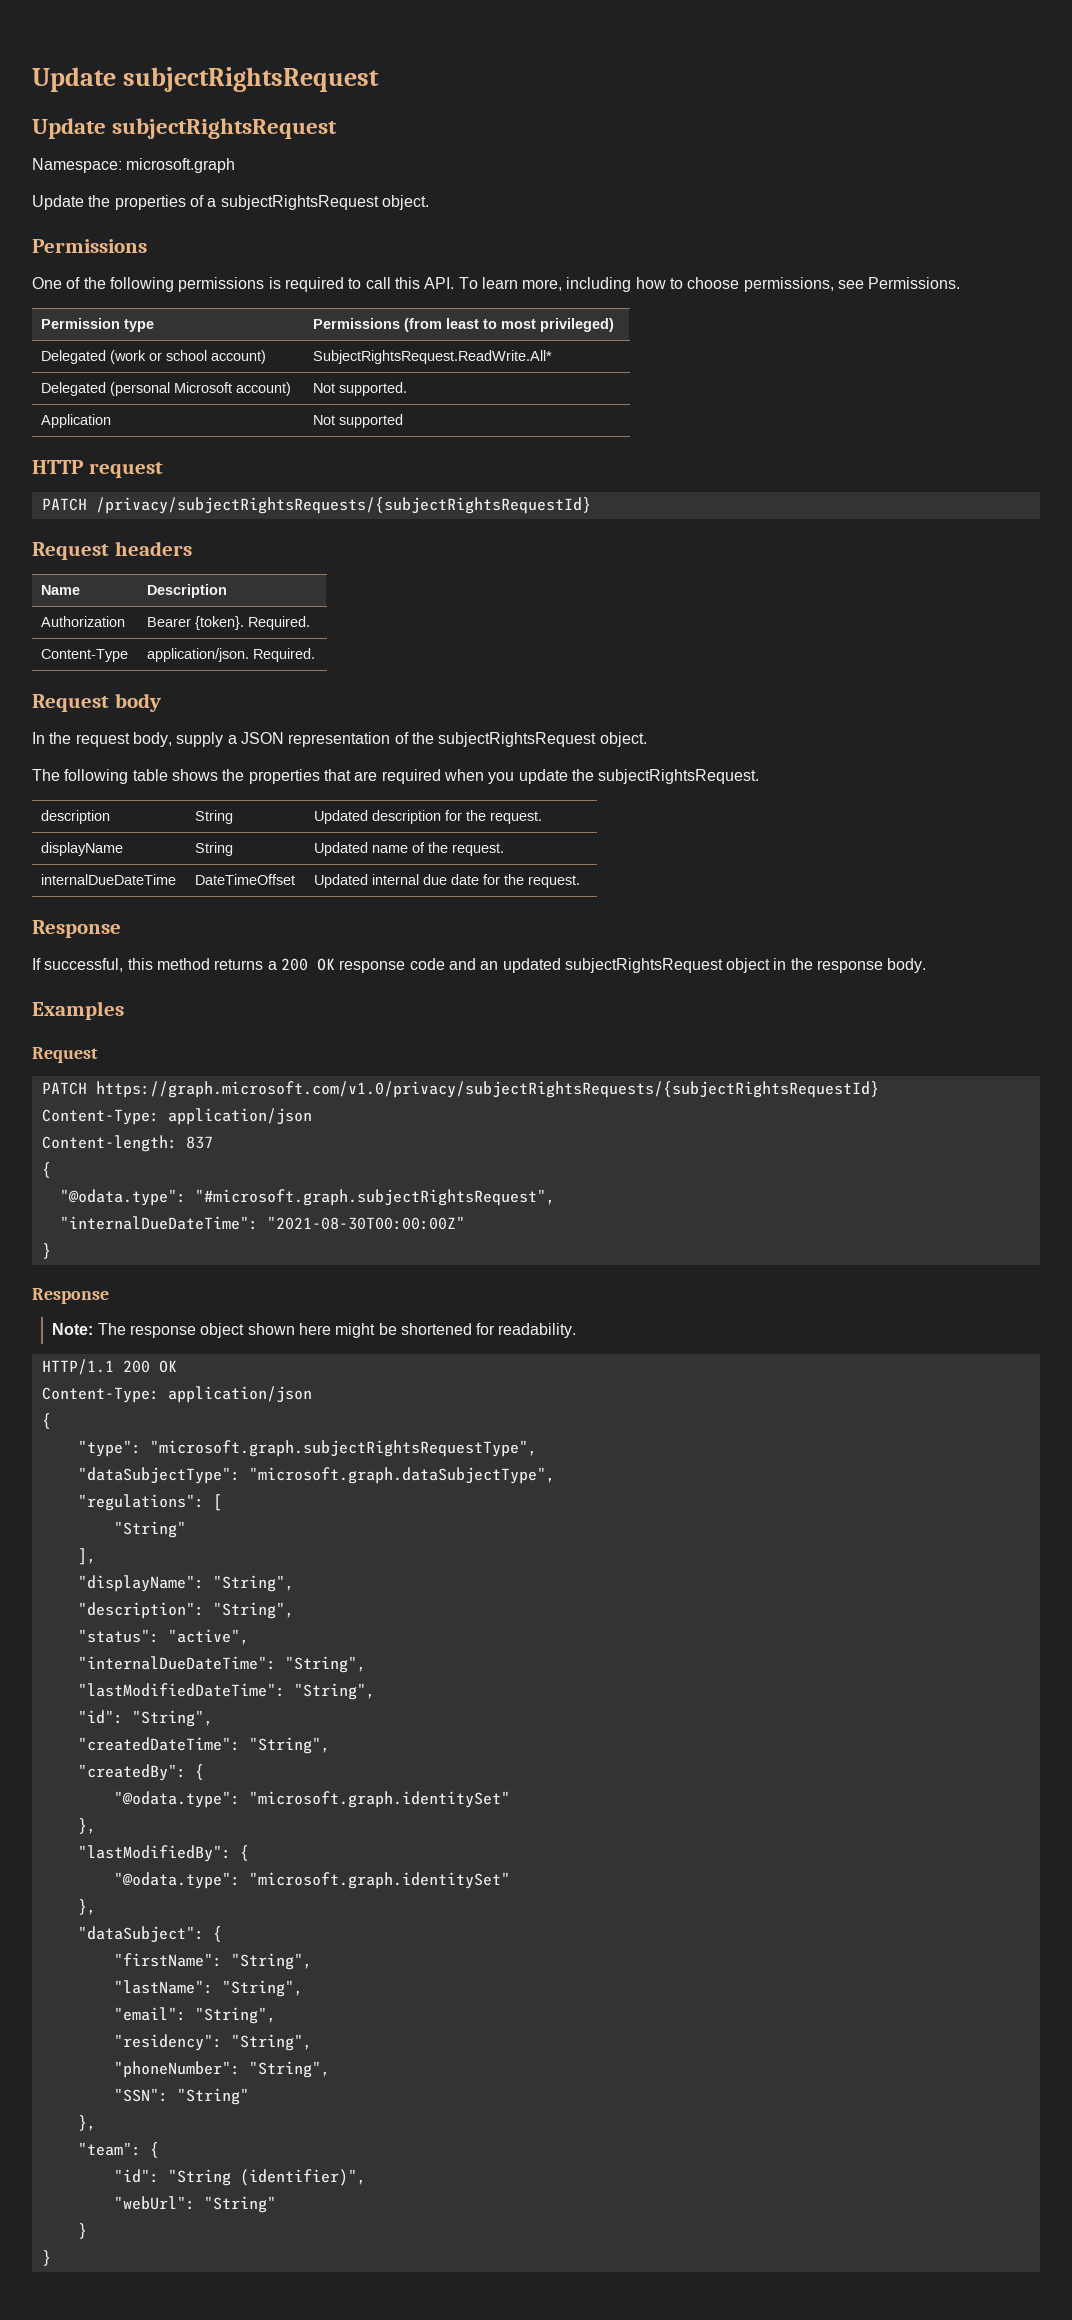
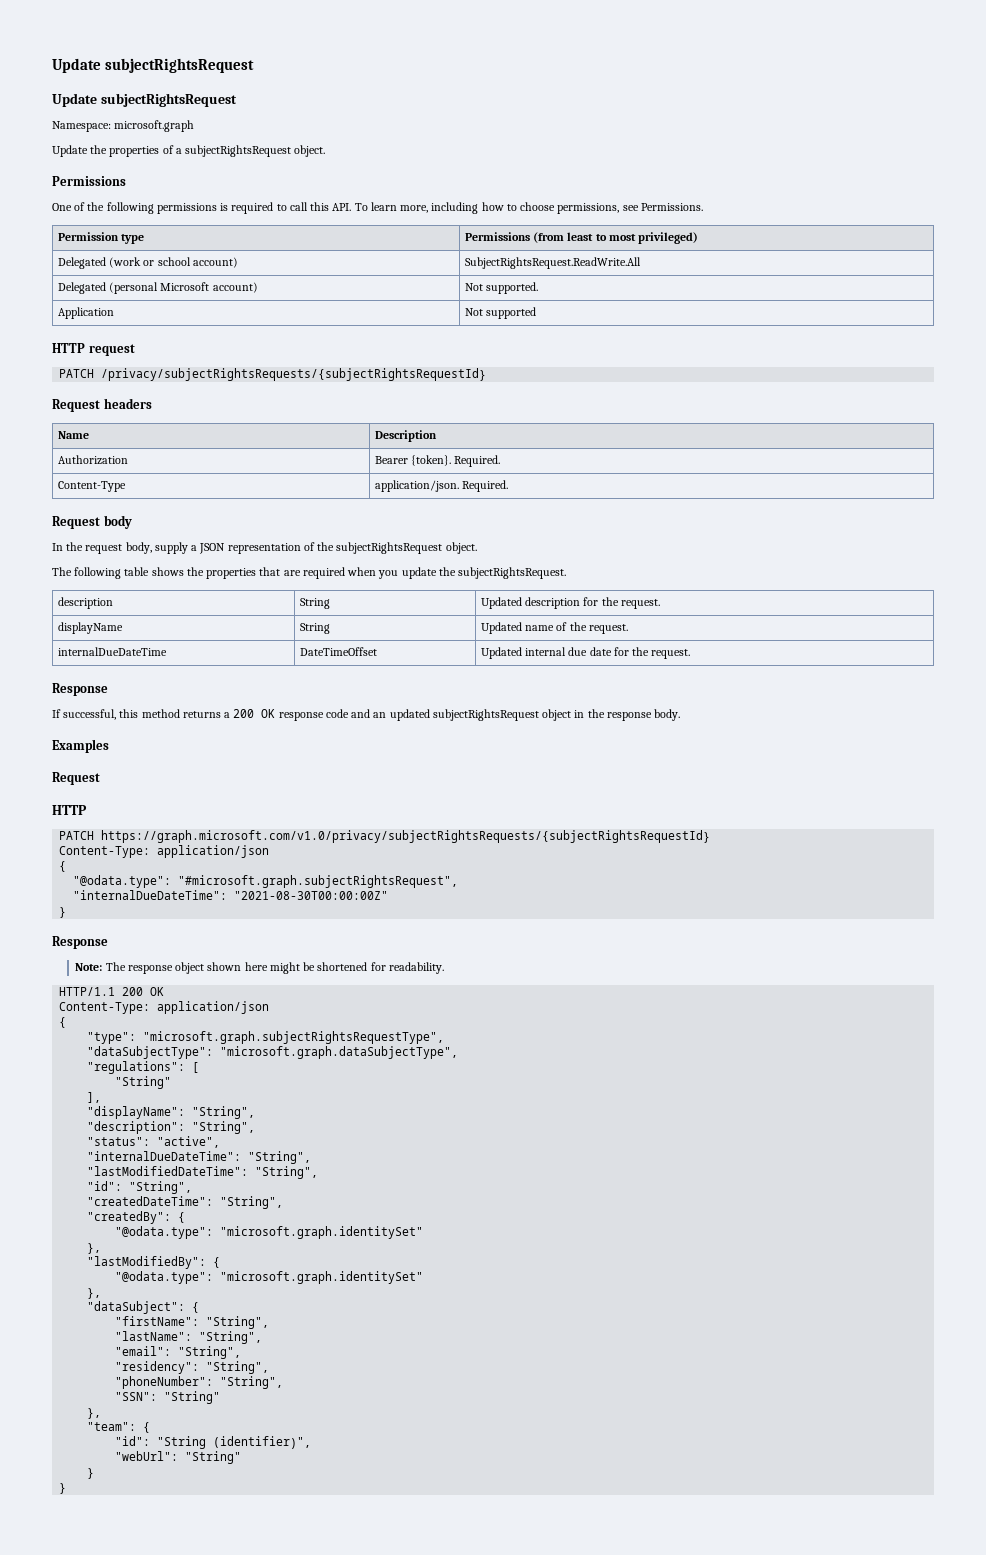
[313,350,553,364] SubjectRightsRequest.ReadWrite.All* -> [464,257,641,269] SubjectRightsRequest.ReadWrite.All
(98, 1055) none -> [52,805,87,815] // HTTP
[41,1135,213,1152] // Content-length: 837 -> (270, 851) none

